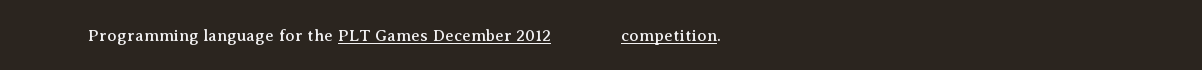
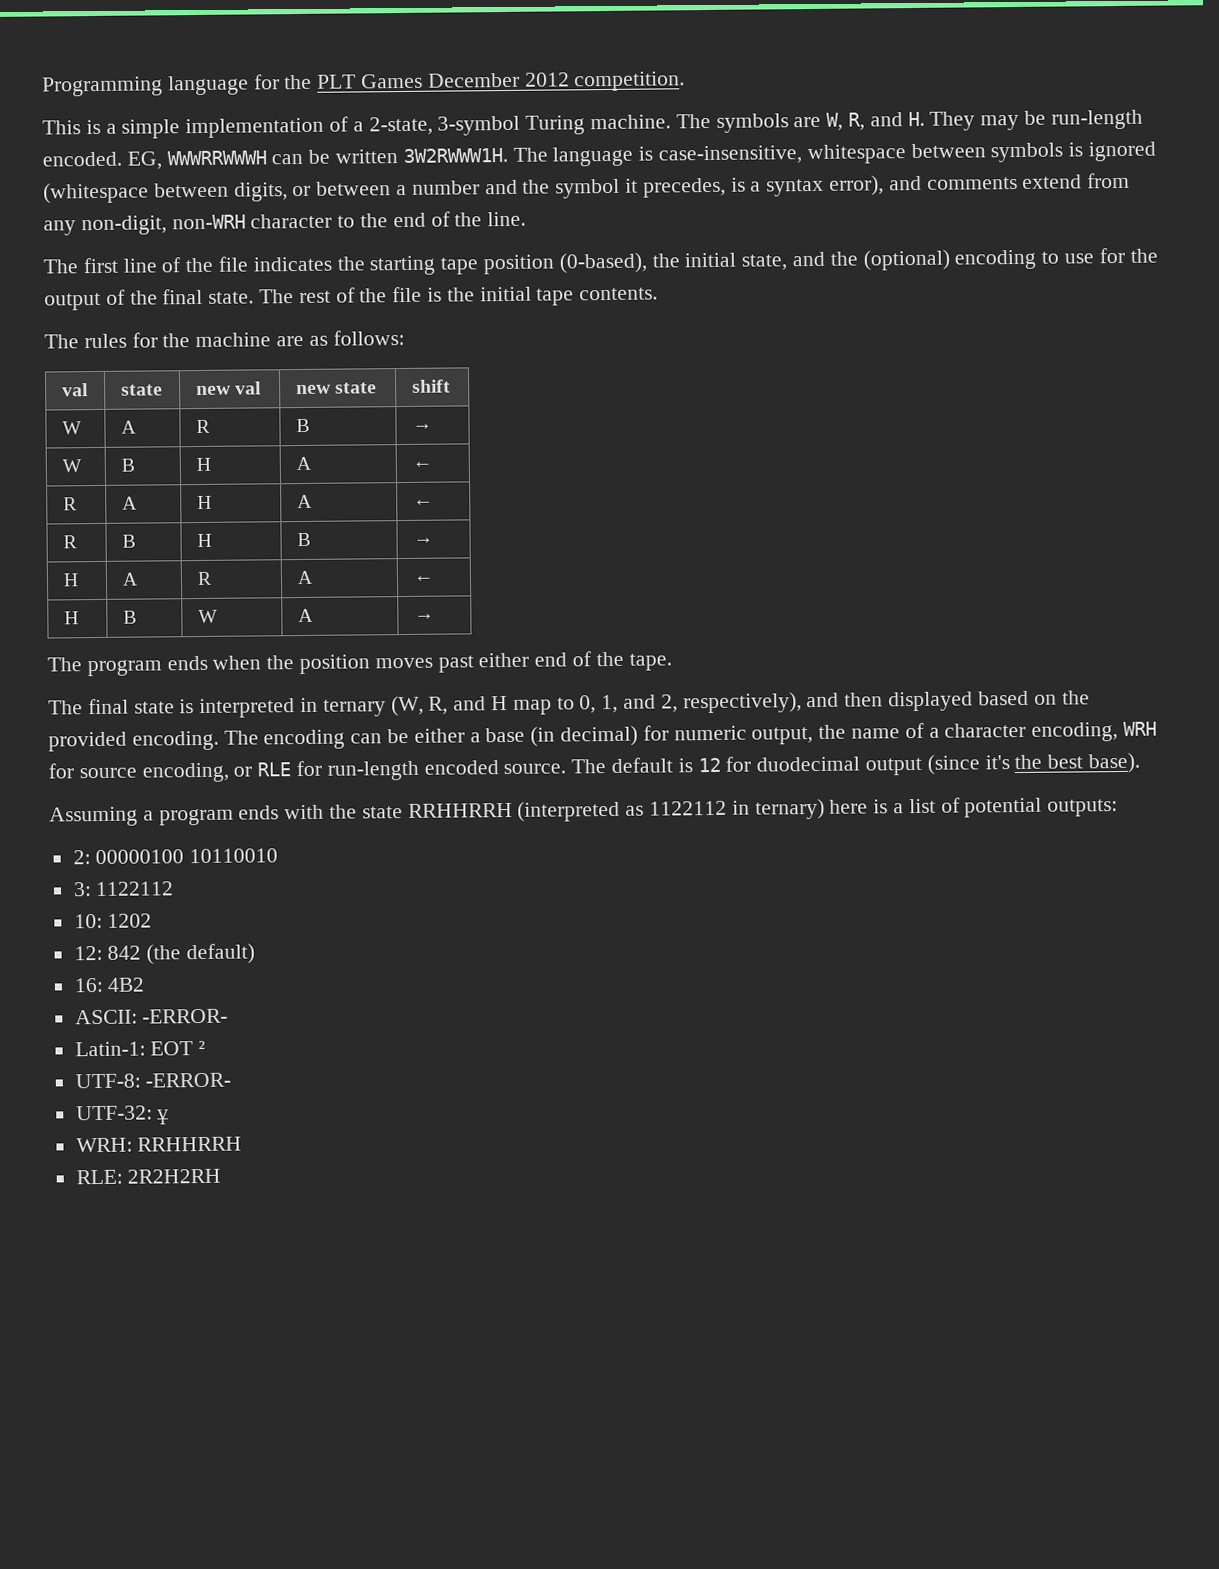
(721, 37) none -> [42,109,1143,139] [42,141,1157,170] [43,172,1131,204] [43,211,527,236] [43,247,1158,276] [44,286,659,311] [44,329,405,349] [61,383,89,397] [120,384,163,396] [195,381,262,396] [295,382,377,395] [411,379,451,393] [61,421,82,435] [120,420,136,434] [195,419,210,434] [295,418,310,433] [411,423,433,431] [61,459,82,473] [120,458,135,472] [195,457,211,472] [295,456,311,471] [411,461,433,469] [62,497,77,511] [121,496,137,510] [196,495,212,510] [296,494,312,509] [412,499,434,507] [62,535,77,549] [121,534,136,548] [196,533,212,548] [296,532,311,547] [412,537,434,545] [62,573,79,587] [121,572,138,586] [196,571,212,586] [296,570,313,585] [412,575,435,583] [63,611,79,625] [122,610,137,624] [197,609,218,624] [297,608,313,623] [413,613,435,621] [47,651,672,677] [48,690,1090,719] [48,721,1158,752] [48,752,1141,783] [49,797,1119,827] [72,848,279,865] [72,881,175,897] [73,913,153,929] [73,943,256,965] [73,977,146,993] [74,1008,229,1025] [74,1040,206,1057] [74,1072,232,1089] [75,1105,170,1125] [75,1136,243,1153] [75,1168,222,1185] // This is a simple implementation of a 2-state, 3-symbol Turing machine. The symbols are W, R, and H. They may be run-length encoded. EG, WWWRRWWWH can be written 3W2RWWW1H. The language is case-insensitive, whitespace between symbols is ignored (whitespace between digits, or between a number and the symbol it precedes, is a syntax error), and comments extend from any non-digit, non-WRH character to the end of the line. // The first line of the file indicates the starting tape position (0-based), the initial state, and the (optional) encoding to use for the output of the final state. The rest of the file is the initial tape contents. // The rules for the machine are as follows: // val | state | new val | new state | shift // W | A | R | B | → // W | B | H | A | ← // R | A | H | A | ← // R | B | H | B | → // H | A | R | A | ← // H | B | W | A | → // The program ends when the position moves past either end of the tape. // The final state is interpreted in ternary (W, R, and H map to 0, 1, and 2, respectively), and then displayed based on the provided encoding. The encoding can be either a base (in decimal) for numeric output, the name of a character encoding, WRH for source encoding, or RLE for run-length encoded source. The default is 12 for duodecimal output (since it's the best base). // Assuming a program ends with the state RRHHRRH (interpreted as 1122112 in ternary) here is a list of potential outputs: // 2: 00000100 10110010 // 3: 1122112 // 10: 1202 // 12: 842 (the default) // 16: 4B2 // ASCII: -ERROR- // Latin-1: EOT ² // UTF-8: -ERROR- // UTF-32: ұ // WRH: RRHHRRH // RLE: 2R2H2RH

